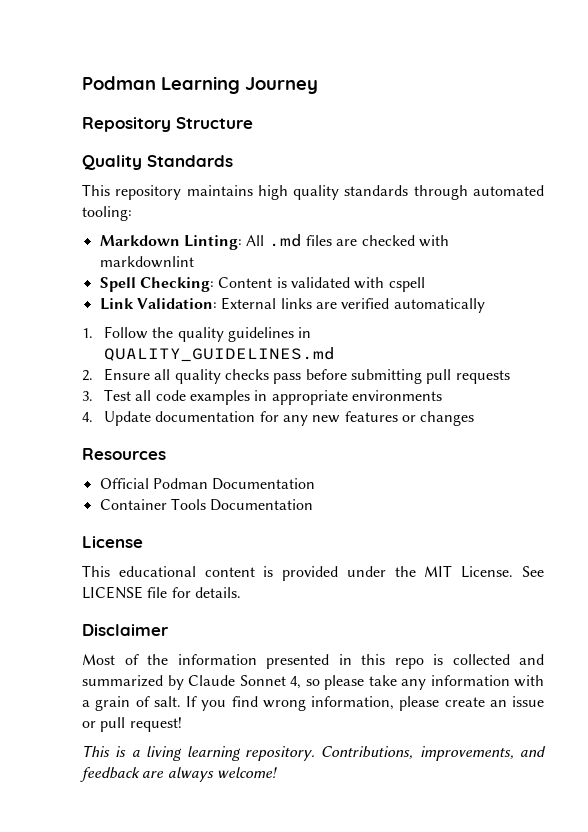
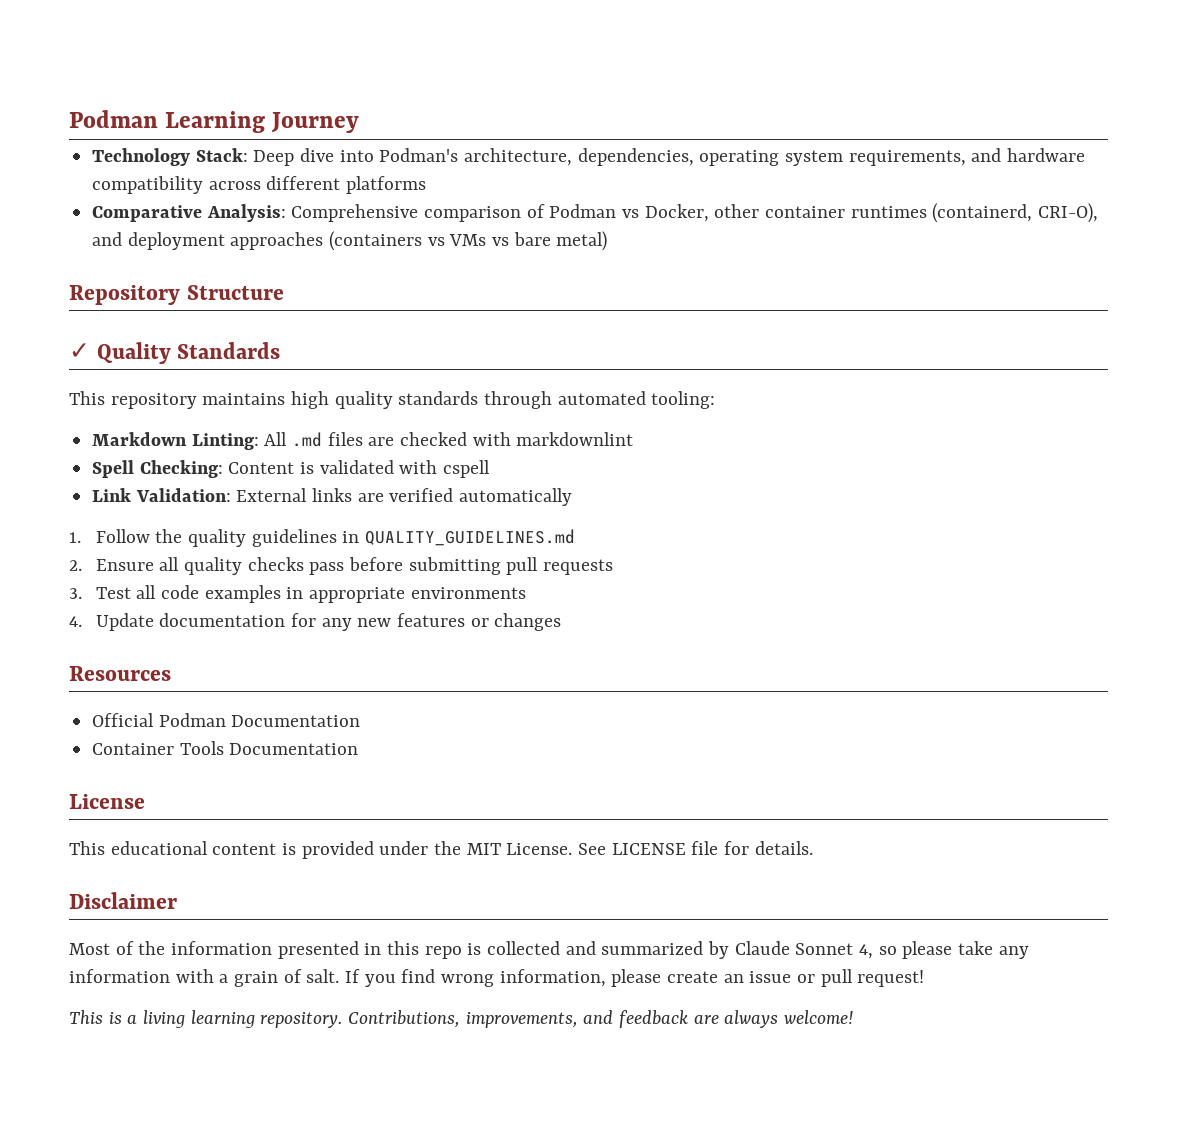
(318, 85) none -> [92,148,1086,166] [92,176,427,194] [92,203,1099,223] [92,231,608,251] // Technology Stack: Deep dive into Podman's architecture, dependencies, operating system requirements, and hardware compatibility across different platforms // Comparative Analysis: Comprehensive comparison of Podman vs Docker, other container runtimes (containerd, CRI-O), and deployment approaches (containers vs VMs vs bare metal)
(253, 123) none -> [69,343,90,359] ✓

